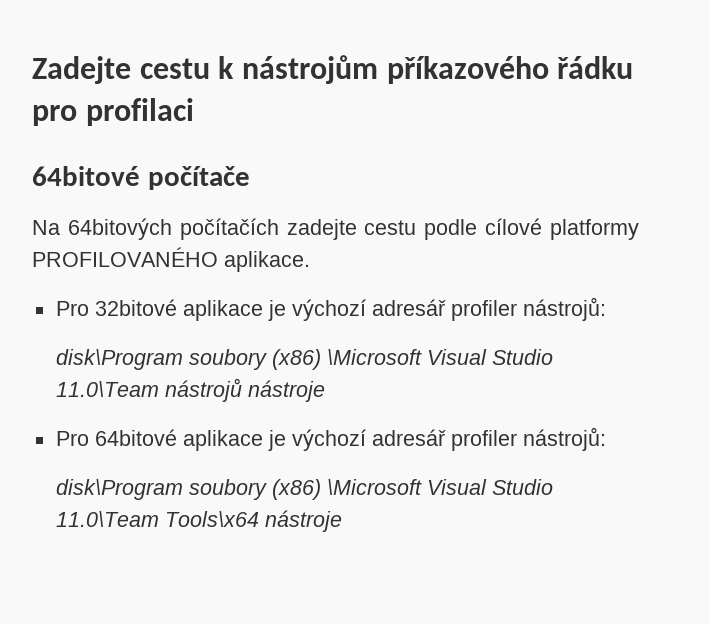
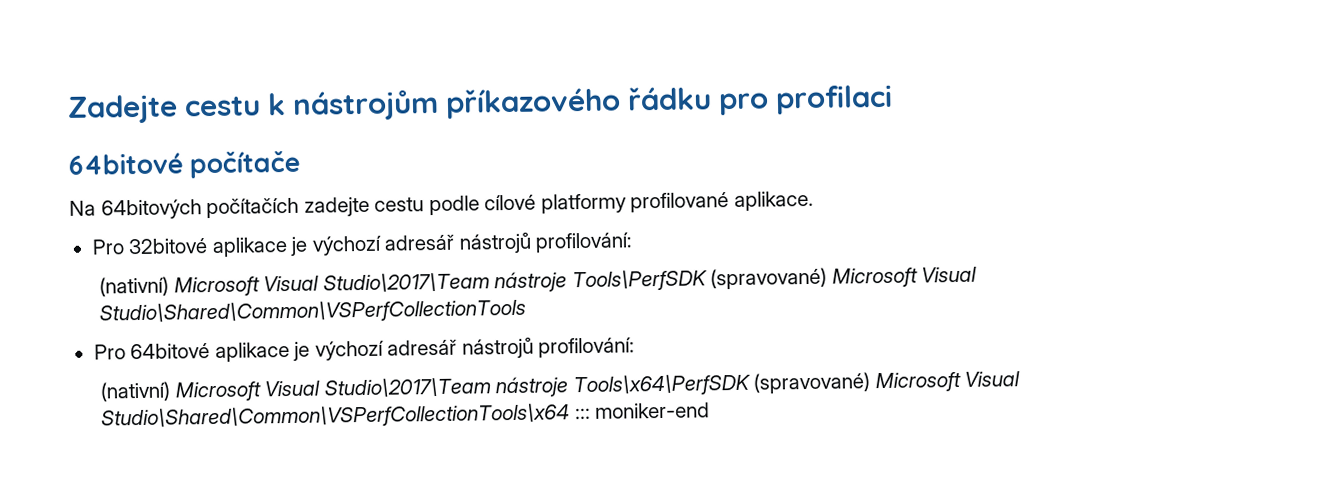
[32,247,218,267] PROFILOVANÉHO -> [630,192,730,213] profilované
[450,297,606,321] [55,349,553,370] [55,378,325,402] profiler nástrojů: // disk\Program soubory (x86) \Microsoft Visual Studio 11.0\Team nástrojů nástroje -> [458,231,634,254] [98,266,978,297] [98,298,526,325] nástrojů profilování: // (nativní) Microsoft Visual Studio\2017\Team nástroje Tools\PerfSDK (spravované) Microsoft Visual Studio\Shared\Common\VSPerfCollectionTools
[450,427,606,451] [55,479,553,500] [55,510,342,532] profiler nástrojů: // disk\Program soubory (x86) \Microsoft Visual Studio 11.0\Team Tools\x64 nástroje -> [461,336,636,359] [99,371,1021,402] [100,402,711,430] nástrojů profilování: // (nativní) Microsoft Visual Studio\2017\Team nástroje Tools\x64\PerfSDK (spravované) Microsoft Visual Studio\Shared\Common\VSPerfCollectionTools\x64 ::: moniker-end

